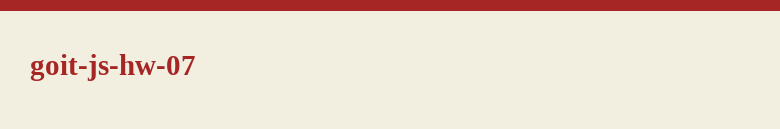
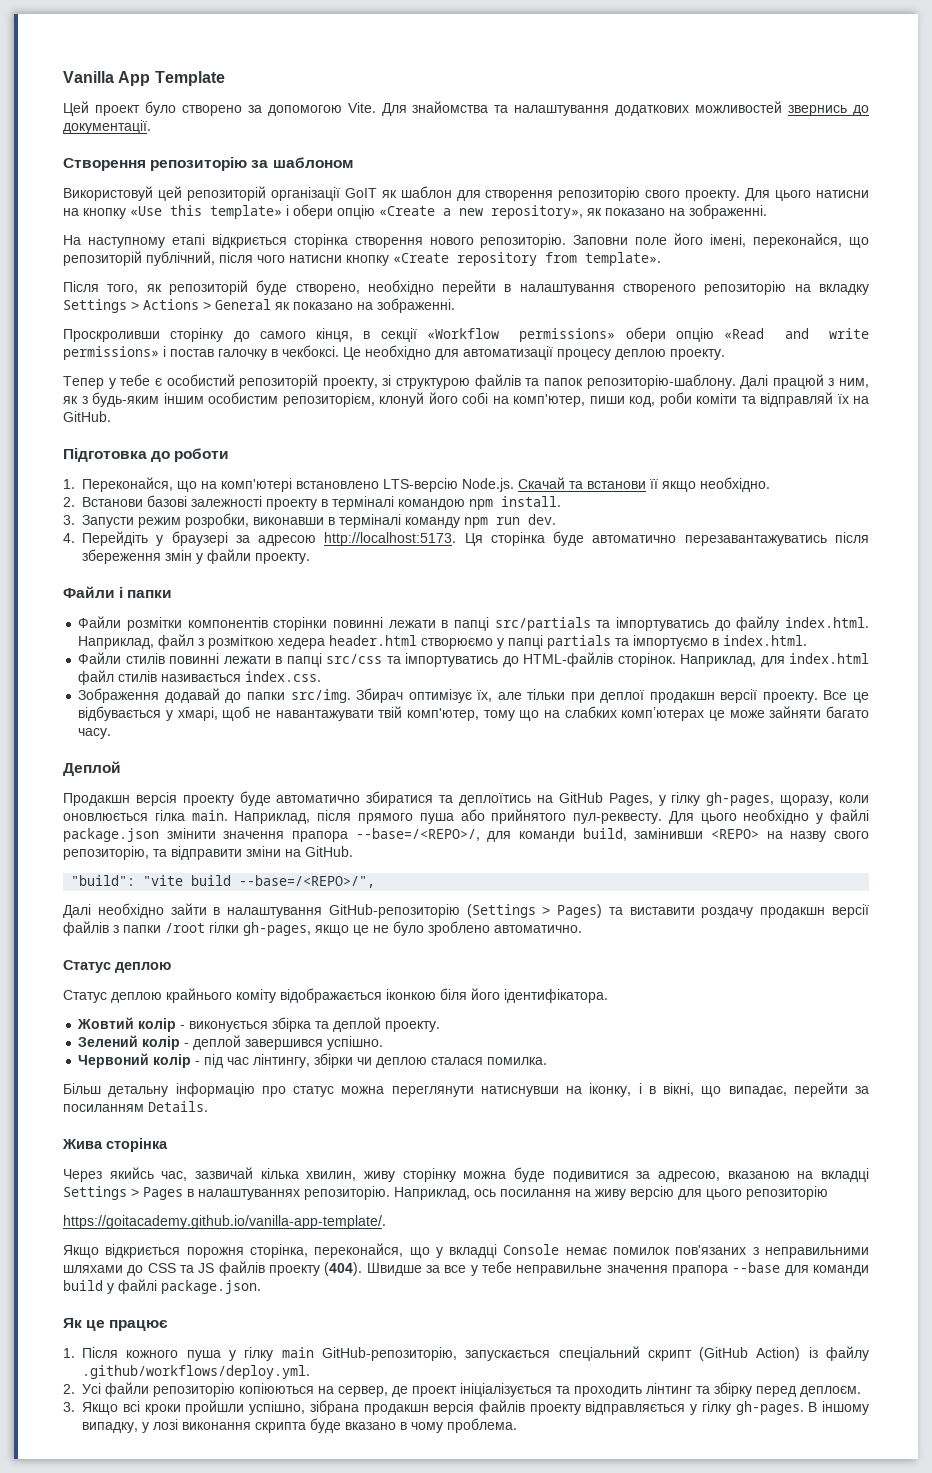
[30,54,196,81] goit-js-hw-07 -> [63,71,225,86] [63,101,870,116] [63,120,151,134] [63,157,353,171] [63,186,870,201] [63,204,767,219] [63,233,869,248] [63,251,661,266] [63,280,869,295] [63,298,455,313] [63,327,869,342] [63,345,725,360] [63,374,869,389] [63,392,869,407] [63,411,111,422] [63,448,230,462] [63,477,771,492] [63,495,562,510] [63,513,557,528] [63,531,870,546] [82,549,311,564] [63,586,173,598] [78,616,870,631] [78,634,808,649] [78,652,869,667] [78,670,322,685] [78,688,870,703] [78,706,870,721] [78,728,112,739] [63,761,121,776] [63,791,870,806] [63,809,870,824] [63,828,869,842] [63,846,353,860] [71,875,376,888] [63,903,869,918] [63,921,582,936] [63,960,171,973] [63,988,608,1003] [77,1017,441,1032] [78,1035,384,1050] [78,1053,548,1068] [63,1082,869,1097] [63,1101,208,1112] [62,1138,168,1152] [63,1167,869,1182] [63,1186,828,1200] [63,1215,386,1229] [63,1243,869,1258] [63,1261,870,1276] [63,1279,261,1294] [63,1318,169,1331] [63,1346,870,1361] [82,1365,311,1379] [63,1382,862,1397] [63,1400,870,1415] [82,1418,518,1433] Vanilla App Template // Цей проект було створено за допомогою Vite. Для знайомства та налаштування додаткових можливостей звернись до документації. // Створення репозиторію за шаблоном // Використовуй цей репозиторій організації GoIT як шаблон для створення репозиторію свого проекту. Для цього натисни на кнопку «Use this template» і обери опцію «Create a new repository», як показано на зображенні. // На наступному етапі відкриється сторінка створення нового репозиторію. Заповни поле його імені, переконайся, що репозиторій публічний, після чого натисни кнопку «Create repository from template». // Після того, як репозиторій буде створено, необхідно перейти в налаштування створеного репозиторію на вкладку Settings > Actions > General як показано на зображенні. // Проскроливши сторінку до самого кінця, в секції «Workflow permissions» обери опцію «Read and write permissions» і постав галочку в чекбоксі. Це необхідно для автоматизації процесу деплою проекту. // Тепер у тебе є особистий репозиторій проекту, зі структурою файлів та папок репозиторію-шаблону. Далі працюй з ним, як з будь-яким іншим особистим репозиторієм, клонуй його собі на комп'ютер, пиши код, роби коміти та відправляй їх на GitHub. // Підготовка до роботи // 1. Переконайся, що на комп'ютері встановлено LTS-версію Node.js. Скачай та встанови її якщо необхідно. // 2. Встанови базові залежності проекту в терміналі командою npm install. // 3. Запусти режим розробки, виконавши в терміналі команду npm run dev. // 4. Перейдіть у браузері за адресою http://localhost:5173. Ця сторінка буде автоматично перезавантажуватись після збереження змін у файли проекту. // Файли і папки // Файли розмітки компонентів сторінки повинні лежати в папці src/partials та імпортуватись до файлу index.html. Наприклад, файл з розміткою хедера header.html створюємо у папці partials та імпортуємо в index.html. // Файли стилів повинні лежати в папці src/css та імпортуватись до HTML-файлів сторінок. Наприклад, для index.html файл стилів називається index.css. // Зображення додавай до папки src/img. Збирач оптимізує їх, але тільки при деплої продакшн версії проекту. Все це відбувається у хмарі, щоб не навантажувати твій комп'ютер, тому що на слабких компʼютерах це може зайняти багато часу. // Деплой // Продакшн версія проекту буде автоматично збиратися та деплоїтись на GitHub Pages, у гілку gh-pages, щоразу, коли оновлюється гілка main. Наприклад, після прямого пуша або прийнятого пул-реквесту. Для цього необхідно у файлі package.json змінити значення прапора --base=/<REPO>/, для команди build, замінивши <REPO> на назву свого репозиторію, та відправити зміни на GitHub. // "build": "vite build --base=/<REPO>/", // Далі необхідно зайти в налаштування GitHub-репозиторію (Settings > Pages) та виставити роздачу продакшн версії файлів з папки /root гілки gh-pages, якщо це не було зроблено автоматично. // Статус деплою // Статус деплою крайнього коміту відображається іконкою біля його ідентифікатора. // Жовтий колір - виконується збірка та деплой проекту. // Зелений колір - деплой завершився успішно. // Червоний колір - під час лінтингу, збірки чи деплою сталася помилка. // Більш детальну інформацію про статус можна переглянути натиснувши на іконку, і в вікні, що випадає, перейти за посиланням Details. // Жива сторінка // Через якийсь час, зазвичай кілька хвилин, живу сторінку можна буде подивитися за адресою, вказаною на вкладці Settings > Pages в налаштуваннях репозиторію. Наприклад, ось посилання на живу версію для цього репозиторію // https://goitacademy.github.io/vanilla-app-template/. // Якщо відкриється порожня сторінка, переконайся, що у вкладці Console немає помилок пов'язаних з неправильними шляхами до CSS та JS файлів проекту (404). Швидше за все у тебе неправильне значення прапора --base для команди build у файлі package.json. // Як це працює // 1. Після кожного пуша у гілку main GitHub-репозиторію, запускається спеціальний скрипт (GitHub Action) із файлу .github/workflows/deploy.yml. // 2. Усі файли репозиторію копіюються на сервер, де проект ініціалізується та проходить лінтинг та збірку перед деплоєм. // 3. Якщо всі кроки пройшли успішно, зібрана продакшн версія файлів проекту відправляється у гілку gh-pages. В іншому випадку, у лозі виконання скрипта буде вказано в чому проблема.

